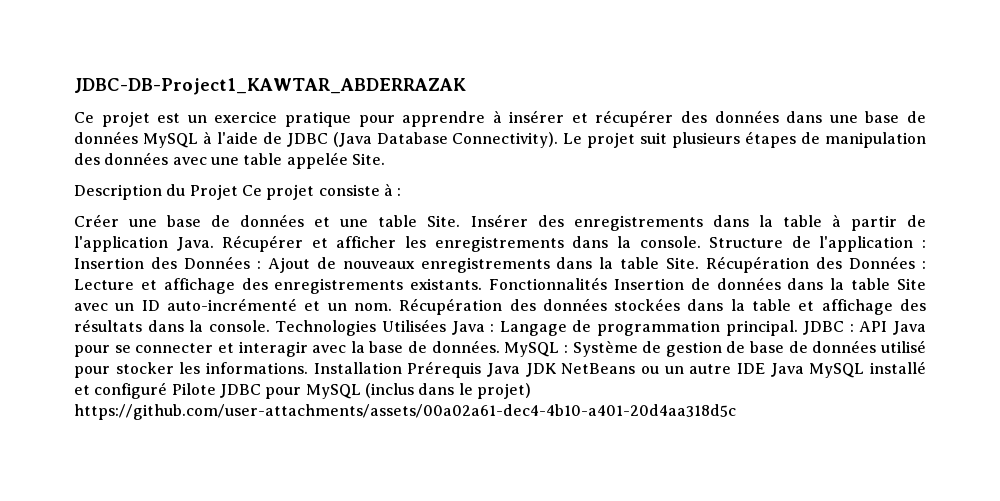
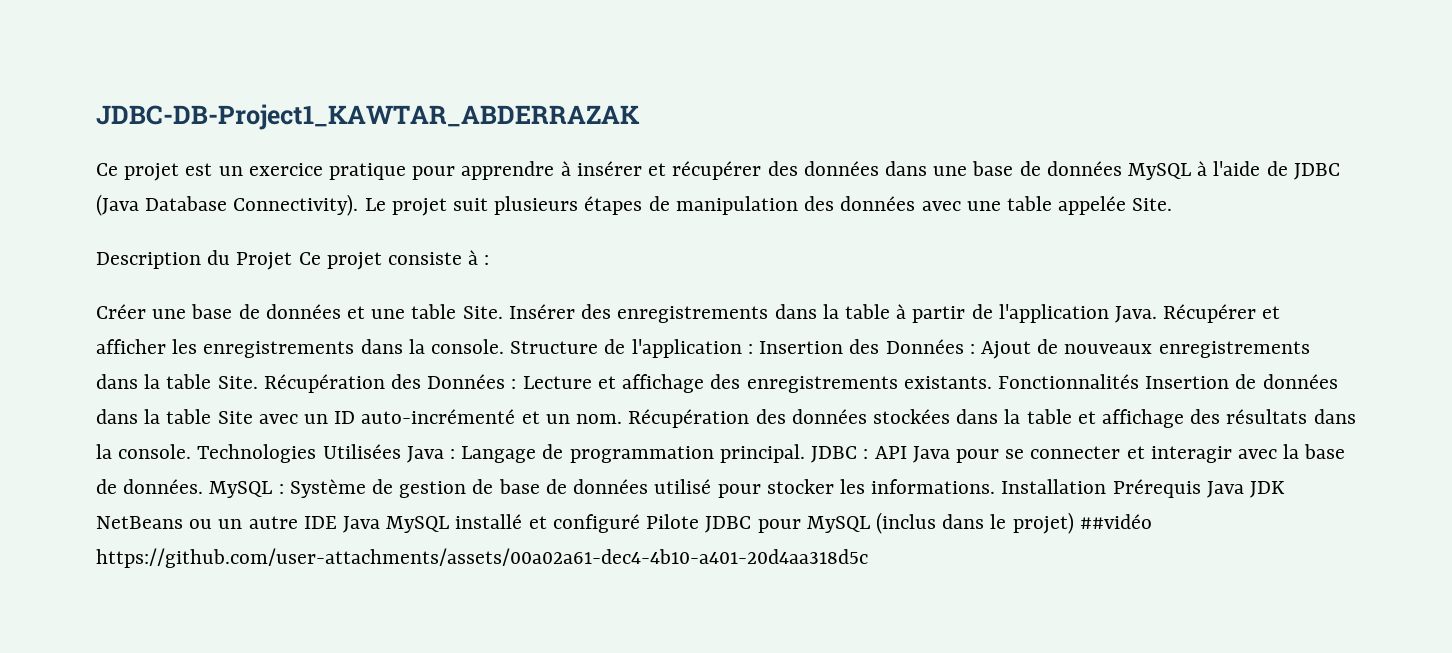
(531, 391) none -> [1079,514,1152,529] ##vidéo

